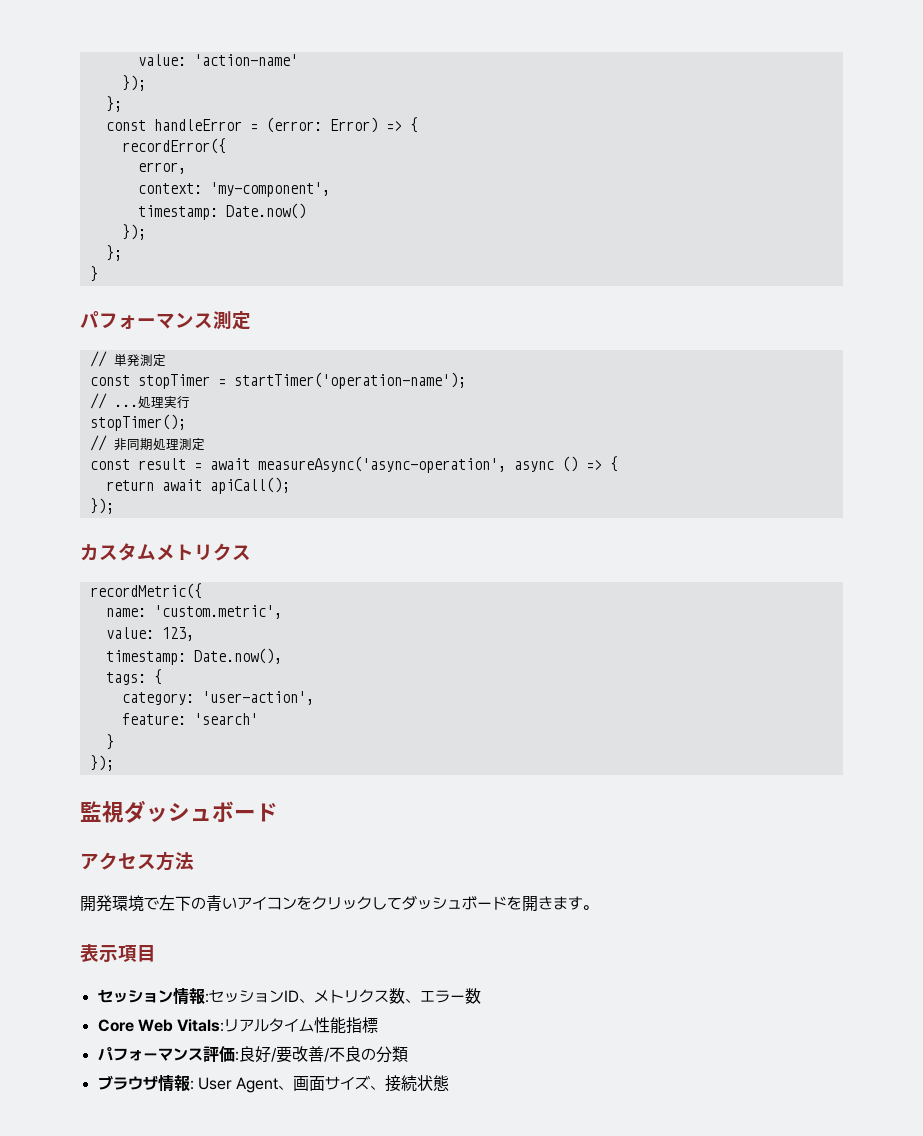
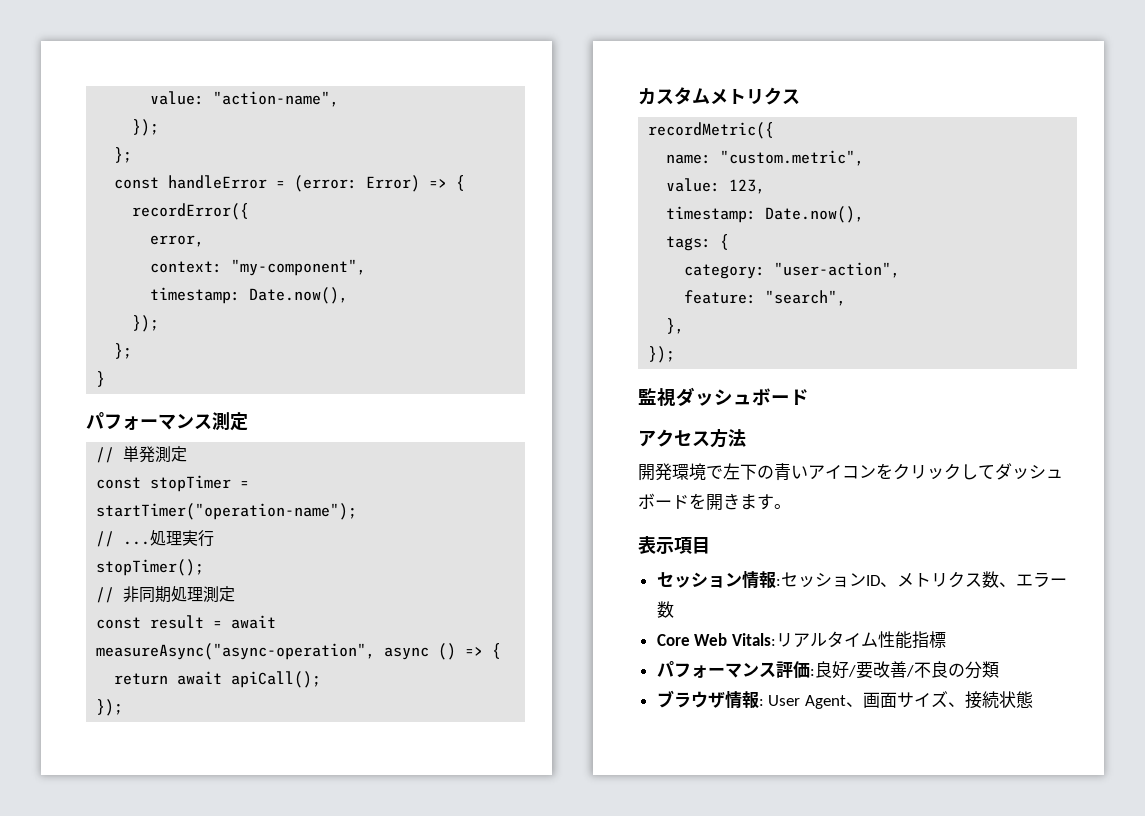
[137,54,298,66] value: 'action-name' -> [150,91,340,107] value: "action-name",
[209,182,330,197] [137,203,306,220] 'my-component', // timestamp: Date.now() -> [231,259,367,276] [150,287,349,304] "my-component", // timestamp: Date.now(),
[233,372,466,389] startTimer('operation-name'); -> [96,503,358,520] startTimer("operation-name");
[257,456,506,473] measureAsync('async-operation', -> [96,643,376,660] measureAsync("async-operation",
[153,605,282,619] 'custom.metric', -> [720,150,865,166] "custom.metric",
[201,691,314,705] 'user-action', -> [774,262,901,278] "user-action",
[193,713,258,725] [105,734,114,750] 'search' // } -> [765,290,847,306] [666,318,685,334] "search", // },

